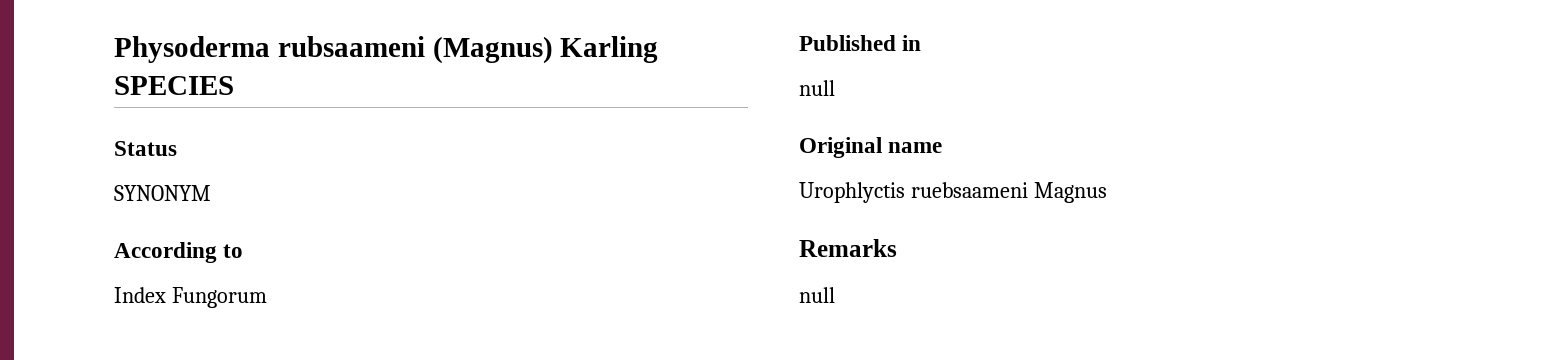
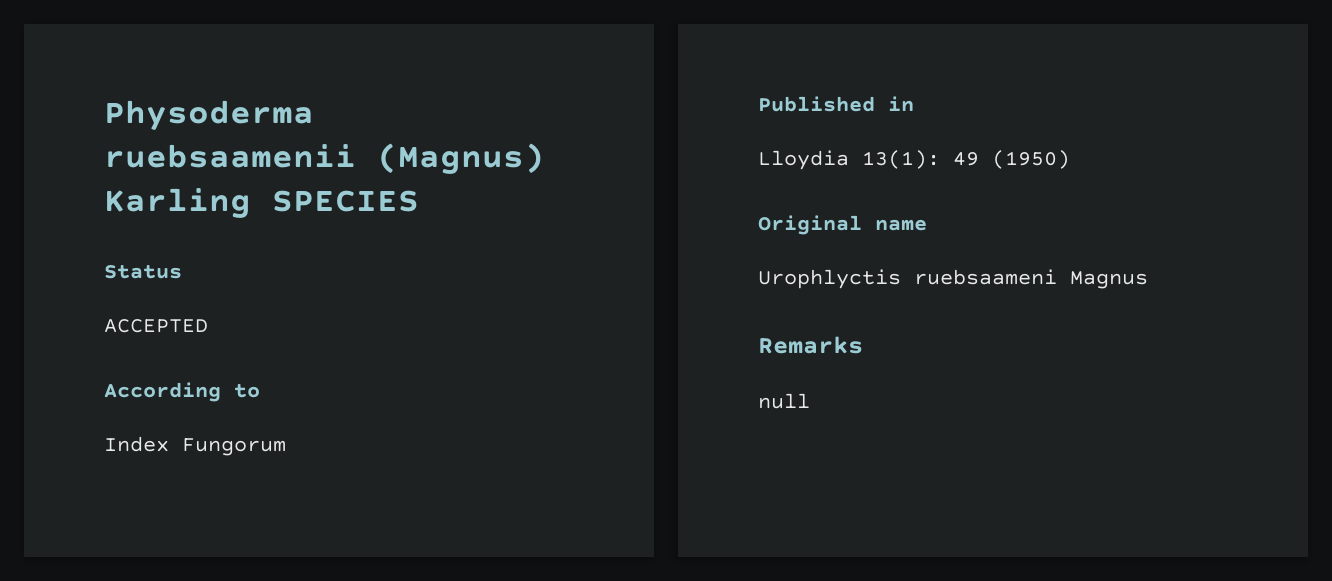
[277,36,425,57] rubsaameni -> [104,144,356,168] ruebsaamenii
[114,185,211,201] SYNONYM -> [104,319,208,333] ACCEPTED
[799,80,835,96] null -> [758,150,1070,170] Lloydia 13(1): 49 (1950)

